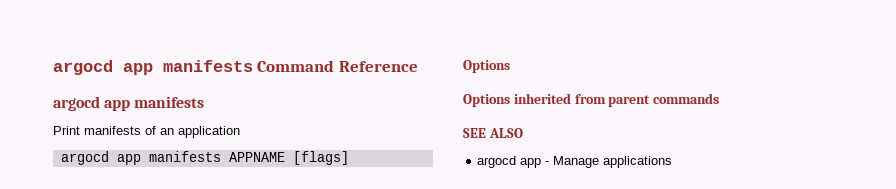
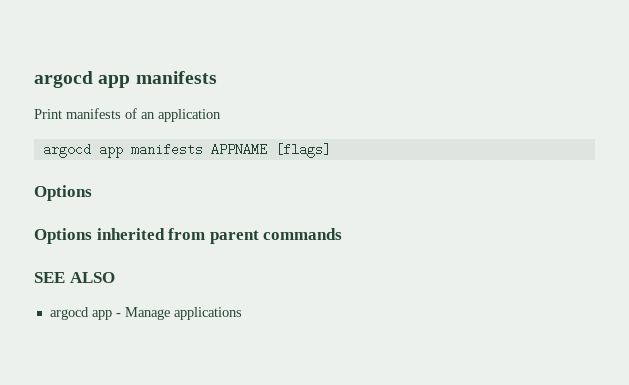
[53,60,418,75] [53,96,205,111] argocd app manifests Command Reference // argocd app manifests -> [34,71,217,88] argocd app manifests

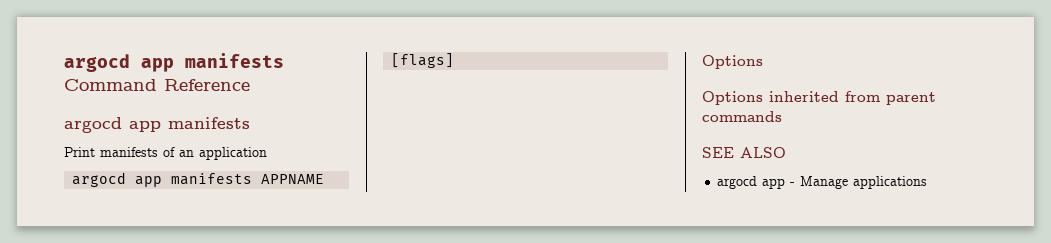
[34,71,217,88] argocd app manifests -> [64,53,284,72] [64,79,250,91] [64,117,250,133] argocd app manifests Command Reference // argocd app manifests

